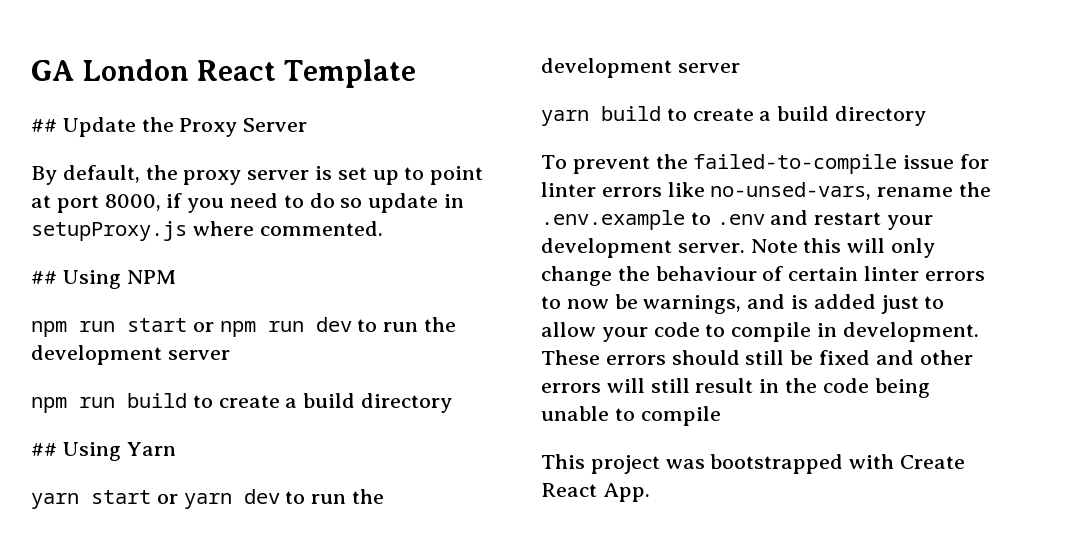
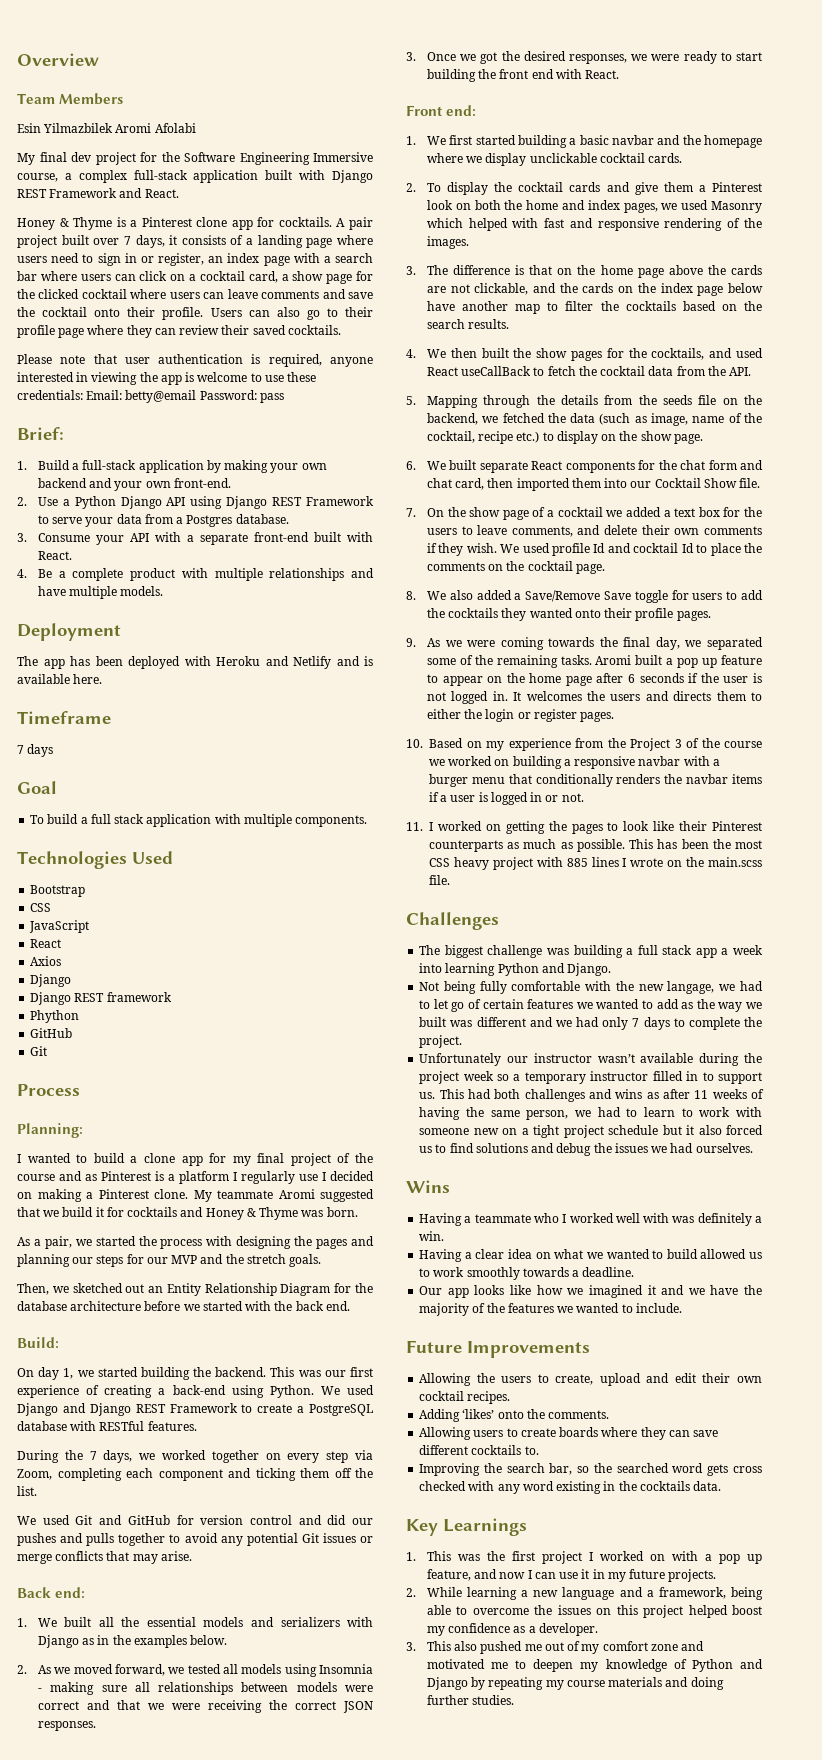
[31,59,417,88] [31,117,308,137] [31,165,484,185] [31,193,465,213] [31,221,383,241] [31,270,176,289] [31,317,457,337] [31,345,230,365] [31,393,453,413] [31,442,176,461] [31,489,385,509] [541,58,740,78] [541,106,927,126] [541,154,990,174] [541,182,992,200] [541,210,934,230] [541,238,936,258] [541,266,985,286] [541,294,945,314] [541,322,979,342] [541,350,973,365] [541,378,930,398] [541,406,721,426] [541,454,966,474] [541,483,650,502] GA London React Template // ## Update the Proxy Server // By default, the proxy server is set up to point at port 8000, if you need to do so update in setupProxy.js where commented. // ## Using NPM // npm run start or npm run dev to run the development server // npm run build to create a build directory // ## Using Yarn // yarn start or yarn dev to run the development server // yarn build to create a build directory // To prevent the failed-to-compile issue for linter errors like no-unsed-vars, rename the .env.example to .env and restart your development server. Note this will only change the behaviour of certain linter errors to now be warnings, and is added just to allow your code to compile in development. These errors should still be fixed and other errors will still result in the code being unable to compile // This project was bootstrapped with Create React App. -> [17,53,99,66] [17,93,124,105] [17,123,196,133] [17,152,373,165] [17,170,373,183] [17,188,179,198] [17,217,374,230] [17,235,373,248] [17,253,374,266] [17,271,373,284] [17,289,373,299] [17,307,374,320] [17,325,341,338] [17,354,373,367] [17,372,317,385] [17,390,284,403] [17,427,64,440] [17,460,327,473] [37,478,231,491] [17,496,374,509] [37,514,289,527] [17,532,373,545] [37,551,72,560] [17,568,374,581] [37,586,164,599] [17,623,121,641] [17,656,373,669] [17,674,103,684] [17,711,111,724] [17,744,54,757] [17,781,57,794] [30,814,368,827] [17,851,173,869] [30,885,86,897] [30,903,52,912] [29,920,90,933] [30,939,62,948] [30,956,62,966] [30,974,72,987] [30,992,172,1005] [30,1010,80,1023] [30,1028,73,1038] [30,1046,48,1056] [17,1084,80,1096] [17,1123,83,1138] [17,1153,373,1166] [17,1171,374,1184] [17,1189,374,1202] [17,1207,358,1220] [17,1236,374,1249] [17,1254,322,1267] [17,1283,373,1296] [17,1301,350,1311] [17,1337,59,1348] [17,1367,373,1380] [17,1385,374,1398] [17,1403,373,1416] [17,1421,197,1431] [17,1450,374,1463] [17,1468,373,1481] [17,1486,37,1496] [17,1515,373,1525] [17,1533,373,1546] [17,1551,192,1564] [17,1587,86,1598] [17,1617,373,1627] [37,1635,228,1648] [17,1664,373,1677] [37,1682,373,1695] [37,1700,373,1713] [37,1721,96,1731] [406,51,762,64] [426,69,620,82] [406,105,477,116] [406,135,762,148] [426,153,683,166] [406,182,762,195] [426,200,762,213] [426,218,762,231] [426,236,469,249] [406,265,762,278] [426,283,763,296] [426,301,762,314] [426,319,510,329] [406,348,763,361] [426,366,752,376] [406,395,762,408] [426,413,762,426] [426,431,703,444] [406,460,763,473] [426,478,761,491] [406,507,762,520] [426,525,762,537] [426,543,762,556] [426,561,605,574] [406,590,763,603] [426,608,711,621] [406,637,763,650] [426,655,763,668] [426,673,762,686] [426,691,762,704] [426,709,615,722] [406,738,762,751] [429,756,720,769] [429,774,762,787] [429,792,584,805] [406,821,762,834] [429,839,762,852] [429,857,762,870] [429,875,450,885] [406,912,499,930] [419,945,763,958] [419,963,612,976] [419,981,763,994] [419,999,762,1012] [419,1017,762,1030] [419,1035,463,1048] [419,1053,762,1066] [419,1071,762,1084] [419,1089,764,1102] [419,1107,762,1120] [419,1125,763,1138] [419,1143,753,1156] [406,1180,450,1193] [419,1213,762,1226] [419,1231,445,1241] [419,1249,762,1262] [419,1267,635,1280] [419,1285,762,1298] [419,1303,682,1316] [406,1340,590,1358] [419,1373,762,1386] [419,1391,511,1404] [419,1409,610,1422] [419,1427,719,1440] [419,1445,539,1455] [419,1463,762,1476] [419,1481,722,1494] [406,1518,527,1536] [406,1551,762,1564] [426,1569,717,1582] [406,1587,763,1600] [426,1605,762,1618] [426,1623,598,1636] [406,1641,705,1654] [426,1659,763,1672] [426,1677,724,1690] [426,1695,515,1705] Overview // Team Members // Esin Yilmazbilek Aromi Afolabi // My final dev project for the Software Engineering Immersive course, a complex full-stack application built with Django REST Framework and React. // Honey & Thyme is a Pinterest clone app for cocktails. A pair project built over 7 days, it consists of a landing page where users need to sign in or register, an index page with a search bar where users can click on a cocktail card, a show page for the clicked cocktail where users can leave comments and save the cocktail onto their profile. Users can also go to their profile page where they can review their saved cocktails. // Please note that user authentication is required, anyone interested in viewing the app is welcome to use these credentials: Email: betty@email Password: pass // Brief: // 1. Build a full-stack application by making your own backend and your own front-end. // 2. Use a Python Django API using Django REST Framework to serve your data from a Postgres database. // 3. Consume your API with a separate front-end built with React. // 4. Be a complete product with multiple relationships and have multiple models. // Deployment // The app has been deployed with Heroku and Netlify and is available here. // Timeframe // 7 days // Goal // To build a full stack application with multiple components. // Technologies Used // Bootstrap // CSS // JavaScript // React // Axios // Django // Django REST framework // Phython // GitHub // Git // Process // Planning: // I wanted to build a clone app for my final project of the course and as Pinterest is a platform I regularly use I decided on making a Pinterest clone. My teammate Aromi suggested that we build it for cocktails and Honey & Thyme was born. // As a pair, we started the process with designing the pages and planning our steps for our MVP and the stretch goals. // Then, we sketched out an Entity Relationship Diagram for the database architecture before we started with the back end. // Build: // On day 1, we started building the backend. This was our first experience of creating a back-end using Python. We used Django and Django REST Framework to create a PostgreSQL database with RESTful features. // During the 7 days, we worked together on every step via Zoom, completing each component and ticking them off the list. // We used Git and GitHub for version control and did our pushes and pulls together to avoid any potential Git issues or merge conflicts that may arise. // Back end: // 1. We built all the essential models and serializers with Django as in the examples below. // 2. As we moved forward, we tested all models using Insomnia - making sure all relationships between models were correct and that we were receiving the correct JSON responses. // 3. Once we got the desired responses, we were ready to start building the front end with React. // Front end: // 1. We first started building a basic navbar and the homepage where we display unclickable cocktail cards. // 2. To display the cocktail cards and give them a Pinterest look on both the home and index pages, we used Masonry which helped with fast and responsive rendering of the images. // 3. The difference is that on the home page above the cards are not clickable, and the cards on the index page below have another map to filter the cocktails based on the search results. // 4. We then built the show pages for the cocktails, and used React useCallBack to fetch the cocktail data from the API. // 5. Mapping through the details from the seeds file on the backend, we fetched the data (such as image, name of the cocktail, recipe etc.) to display on the show page. // 6. We built separate React components for the chat form and chat card, then imported them into our Cocktail Show file. // 7. On the show page of a cocktail we added a text box for the users to leave comments, and delete their own comments if they wish. We used profile Id and cocktail Id to place the comments on the cocktail page. // 8. We also added a Save/Remove Save toggle for users to add the cocktails they wanted onto their profile pages. // 9. As we were coming towards the final day, we separated some of the remaining tasks. Aromi built a pop up feature to appear on the home page after 6 seconds if the user is not logged in. It welcomes the users and directs them to either the login or register pages. // 10. Based on my experience from the Project 3 of the course we worked on building a responsive navbar with a burger menu that conditionally renders the navbar items if a user is logged in or not. // 11. I worked on getting the pages to look like their Pinterest counterparts as much as possible. This has been the most CSS heavy project with 885 lines I wrote on the main.scss file. // Challenges // The biggest challenge was building a full stack app a week into learning Python and Django. // Not being fully comfortable with the new langage, we had to let go of certain features we wanted to add as the way we built was different and we had only 7 days to complete the project. // Unfortunately our instructor wasn’t available during the project week so a temporary instructor filled in to support us. This had both challenges and wins as after 11 weeks of having the same person, we had to learn to work with someone new on a tight project schedule but it also forced us to find solutions and debug the issues we had ourselves. // Wins // Having a teammate who I worked well with was definitely a win. // Having a clear idea on what we wanted to build allowed us to work smoothly towards a deadline. // Our app looks like how we imagined it and we have the majority of the features we wanted to include. // Future Improvements // Allowing the users to create, upload and edit their own cocktail recipes. // Adding ‘likes’ onto the comments. // Allowing users to create boards where they can save different cocktails to. // Improving the search bar, so the searched word gets cross checked with any word existing in the cocktails data. // Key Learnings // 1. This was the first project I worked on with a pop up feature, and now I can use it in my future projects. // 2. While learning a new language and a framework, being able to overcome the issues on this project helped boost my confidence as a developer. // 3. This also pushed me out of my comfort zone and motivated me to deepen my knowledge of Python and Django by repeating my course materials and doing further studies.

